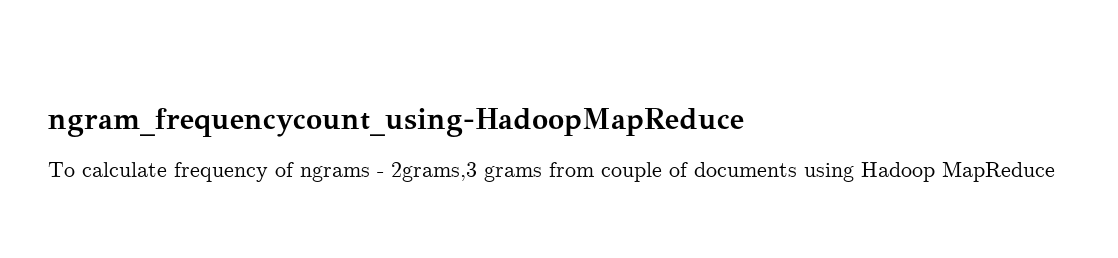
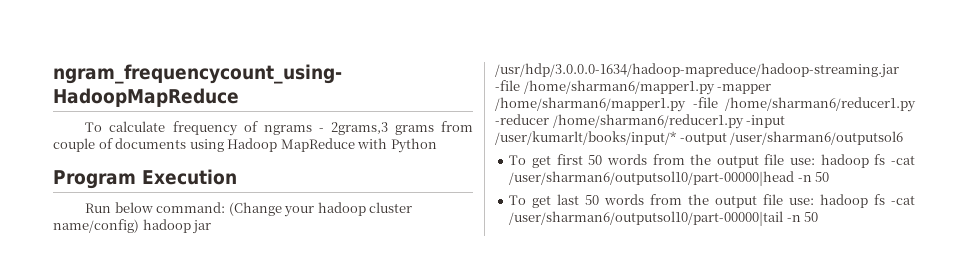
(1055, 171) none -> [357,138,437,153] [53,169,237,189] [85,202,413,217] [53,219,212,234] [495,63,899,78] [495,80,772,95] [495,97,916,112] [495,114,786,129] [495,131,904,145] [509,154,915,168] [509,171,830,186] [509,194,916,208] [509,211,819,226] with Python // Program Execution // Run below command: (Change your hadoop cluster name/config) hadoop jar /usr/hdp/3.0.0.0-1634/hadoop-mapreduce/hadoop-streaming.jar -file /home/sharman6/mapper1.py -mapper /home/sharman6/mapper1.py -file /home/sharman6/reducer1.py -reducer /home/sharman6/reducer1.py -input /user/kumarlt/books/input/* -output /user/sharman6/outputsol6 // To get first 50 words from the output file use: hadoop fs -cat /user/sharman6/outputsol10/part-00000|head -n 50 // To get last 50 words from the output file use: hadoop fs -cat /user/sharman6/outputsol10/part-00000|tail -n 50

